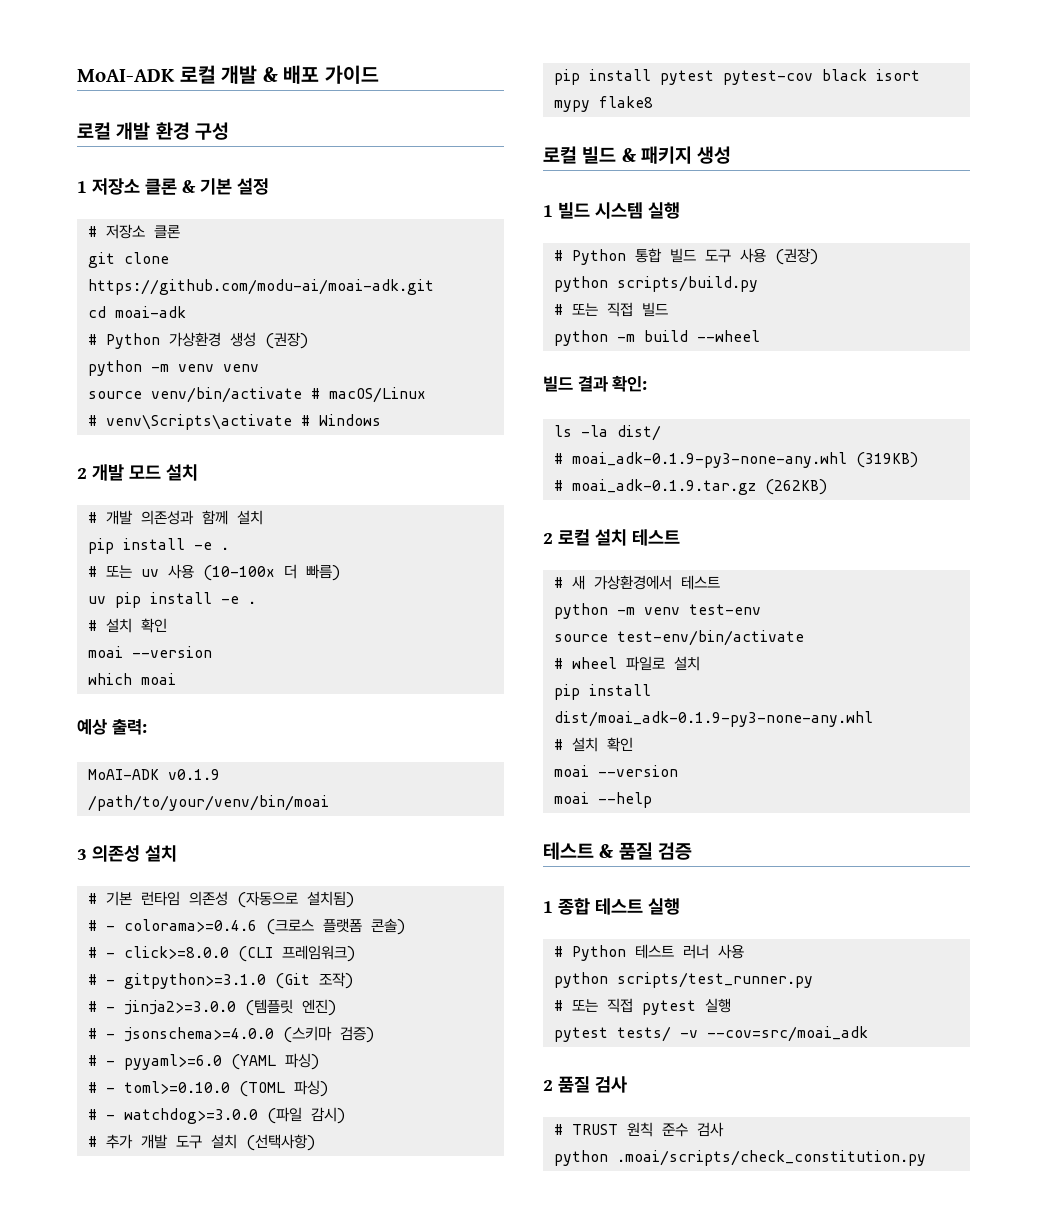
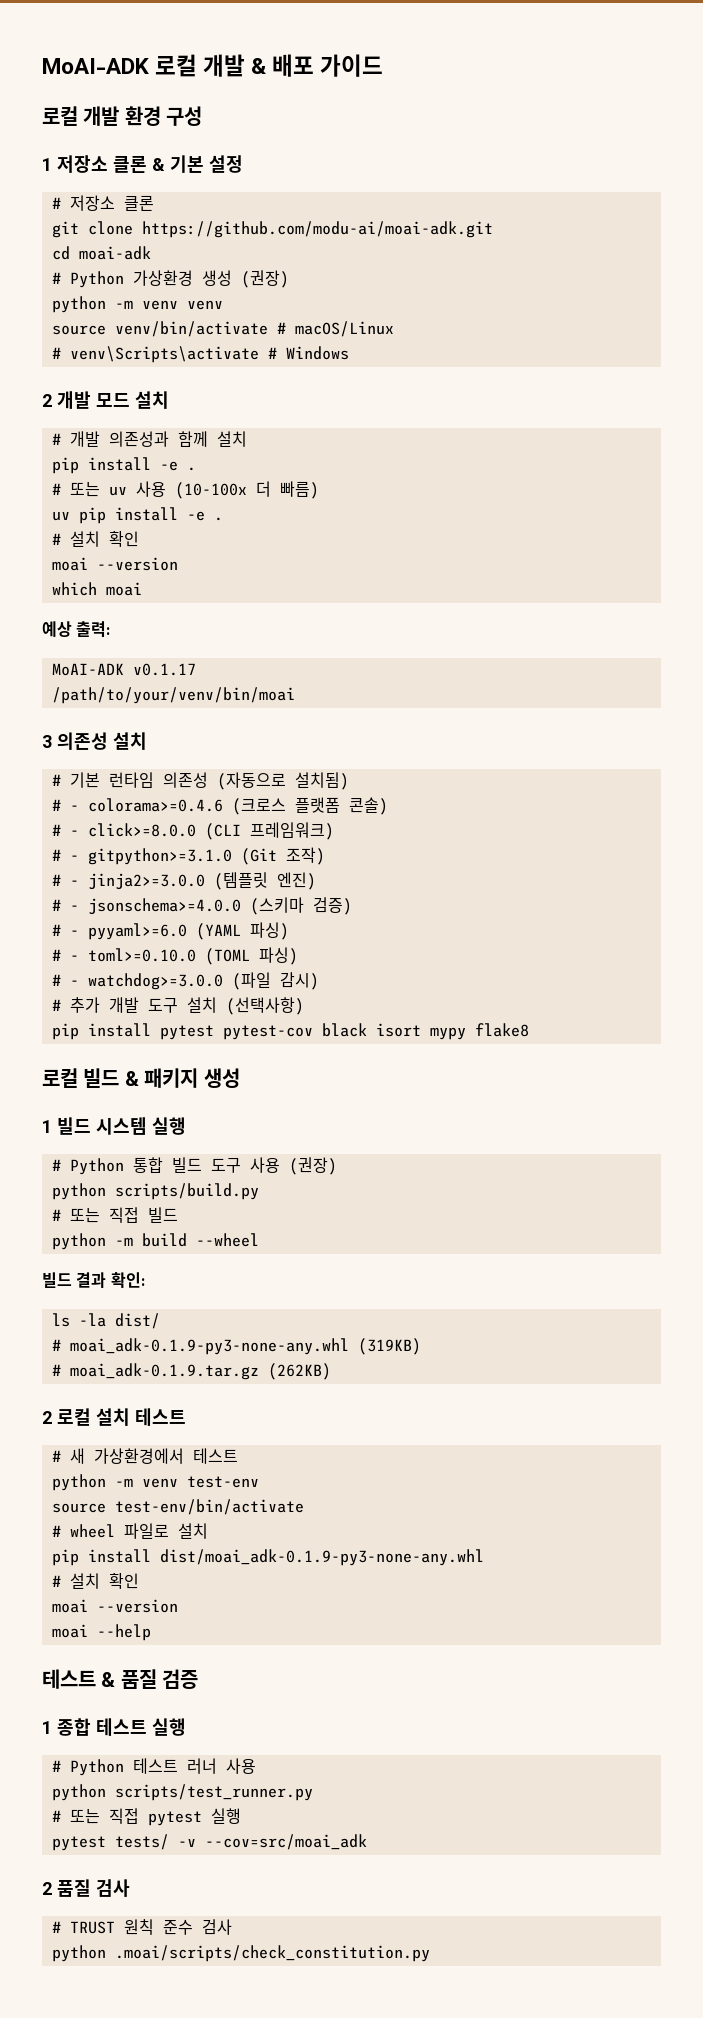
[167,769,220,780] v0.1.9 -> [132,663,196,676] v0.1.17

